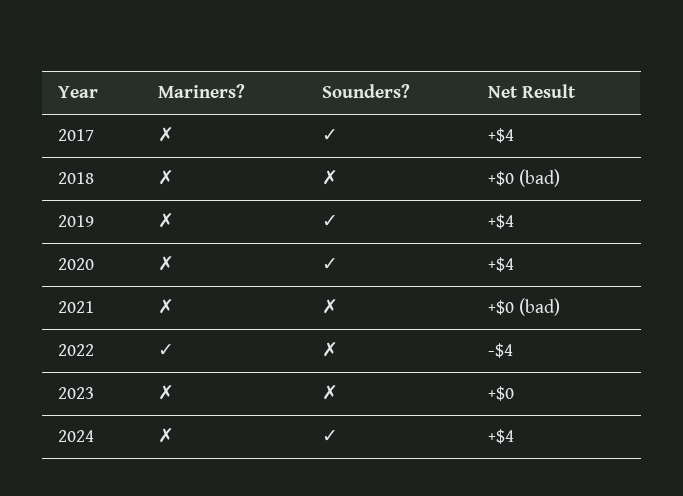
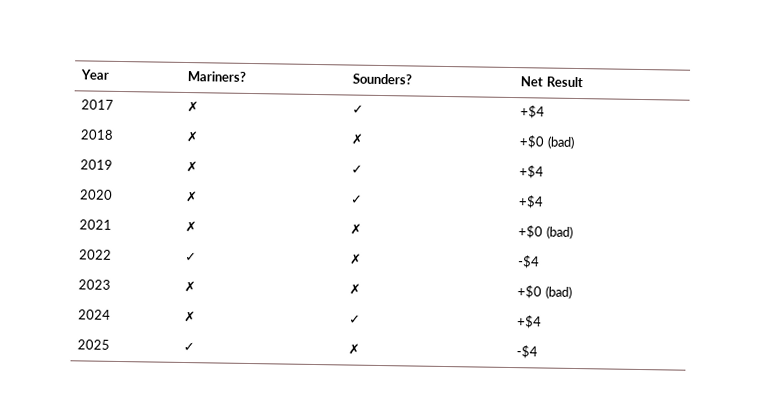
(514, 393) none -> [544,285,572,299] (bad)
(514, 436) none -> [77,339,111,350] [183,341,196,352] [348,343,361,355] [516,345,539,359] // 2025 | ✓ | ✗ | -$4

